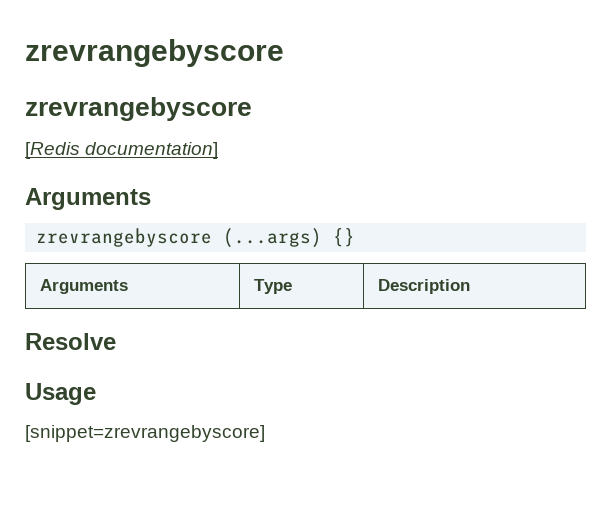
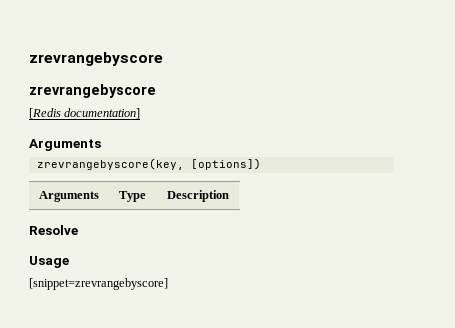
[36,228,356,248] zrevrangebyscore (...args) {} -> [36,158,261,170] zrevrangebyscore(key, [options])

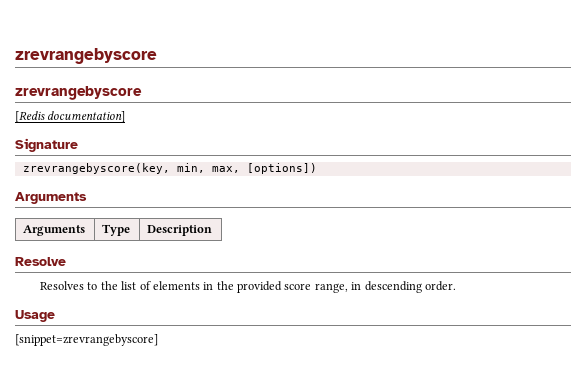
[29,139,101,151] Arguments -> [15,138,78,152] Signature
(184, 164) none -> [176,163,240,173] min, max,
(261, 164) none -> [15,192,87,204] // Arguments
(78, 230) none -> [40,281,456,293] // Resolves to the list of elements in the provided score range, in descending order.

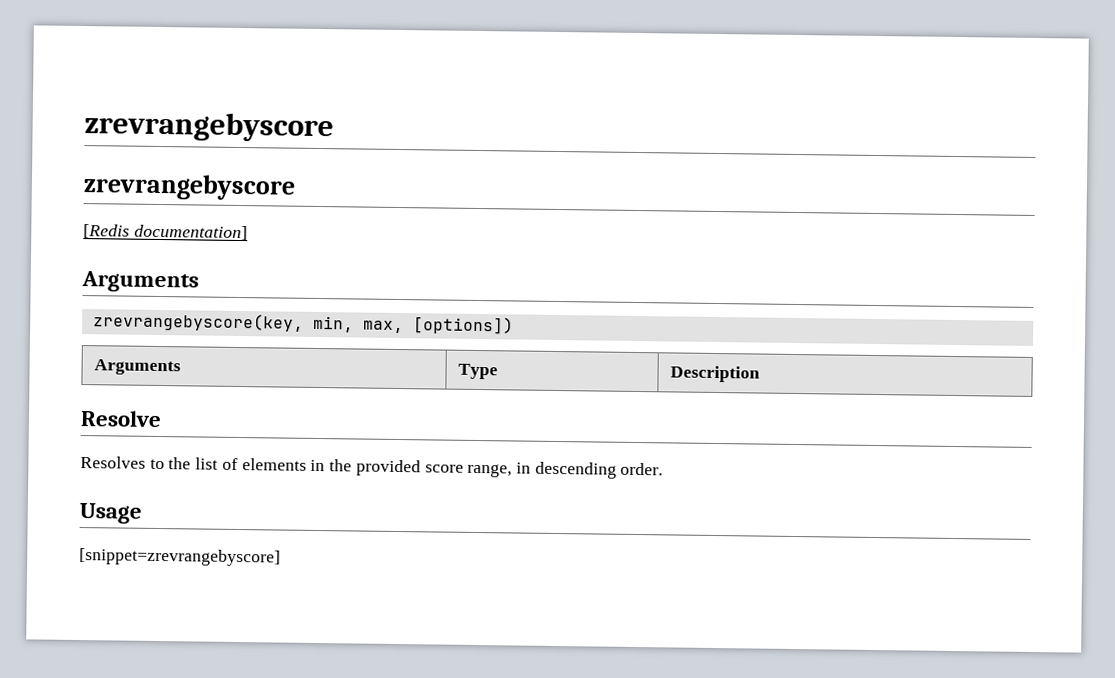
[15,138,78,152] Signature -> [81,271,199,293] Arguments
[15,192,87,204] // Arguments -> (514, 325) none

